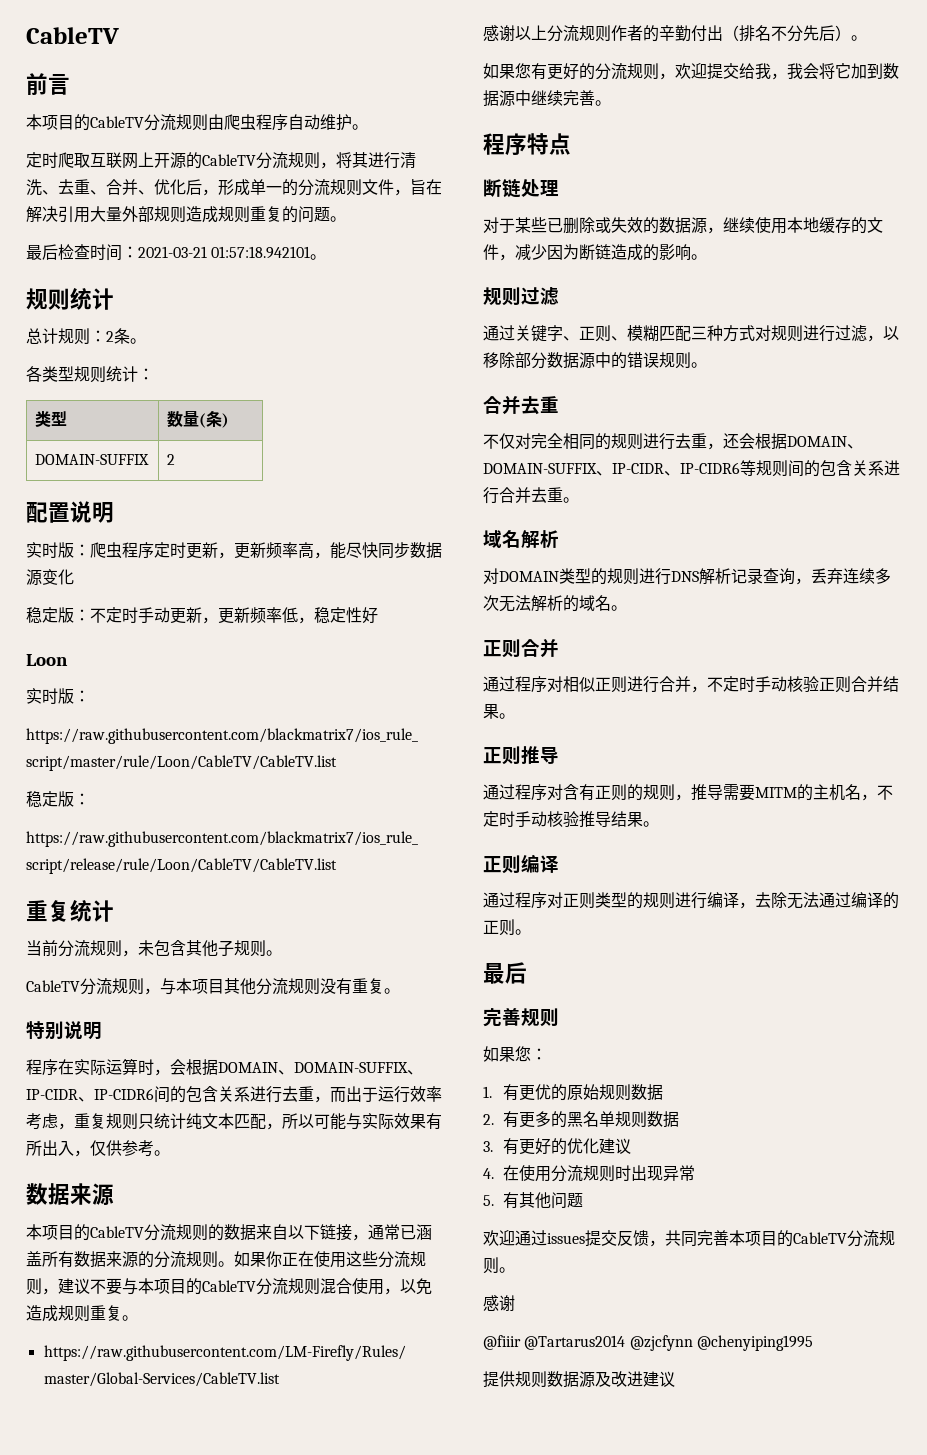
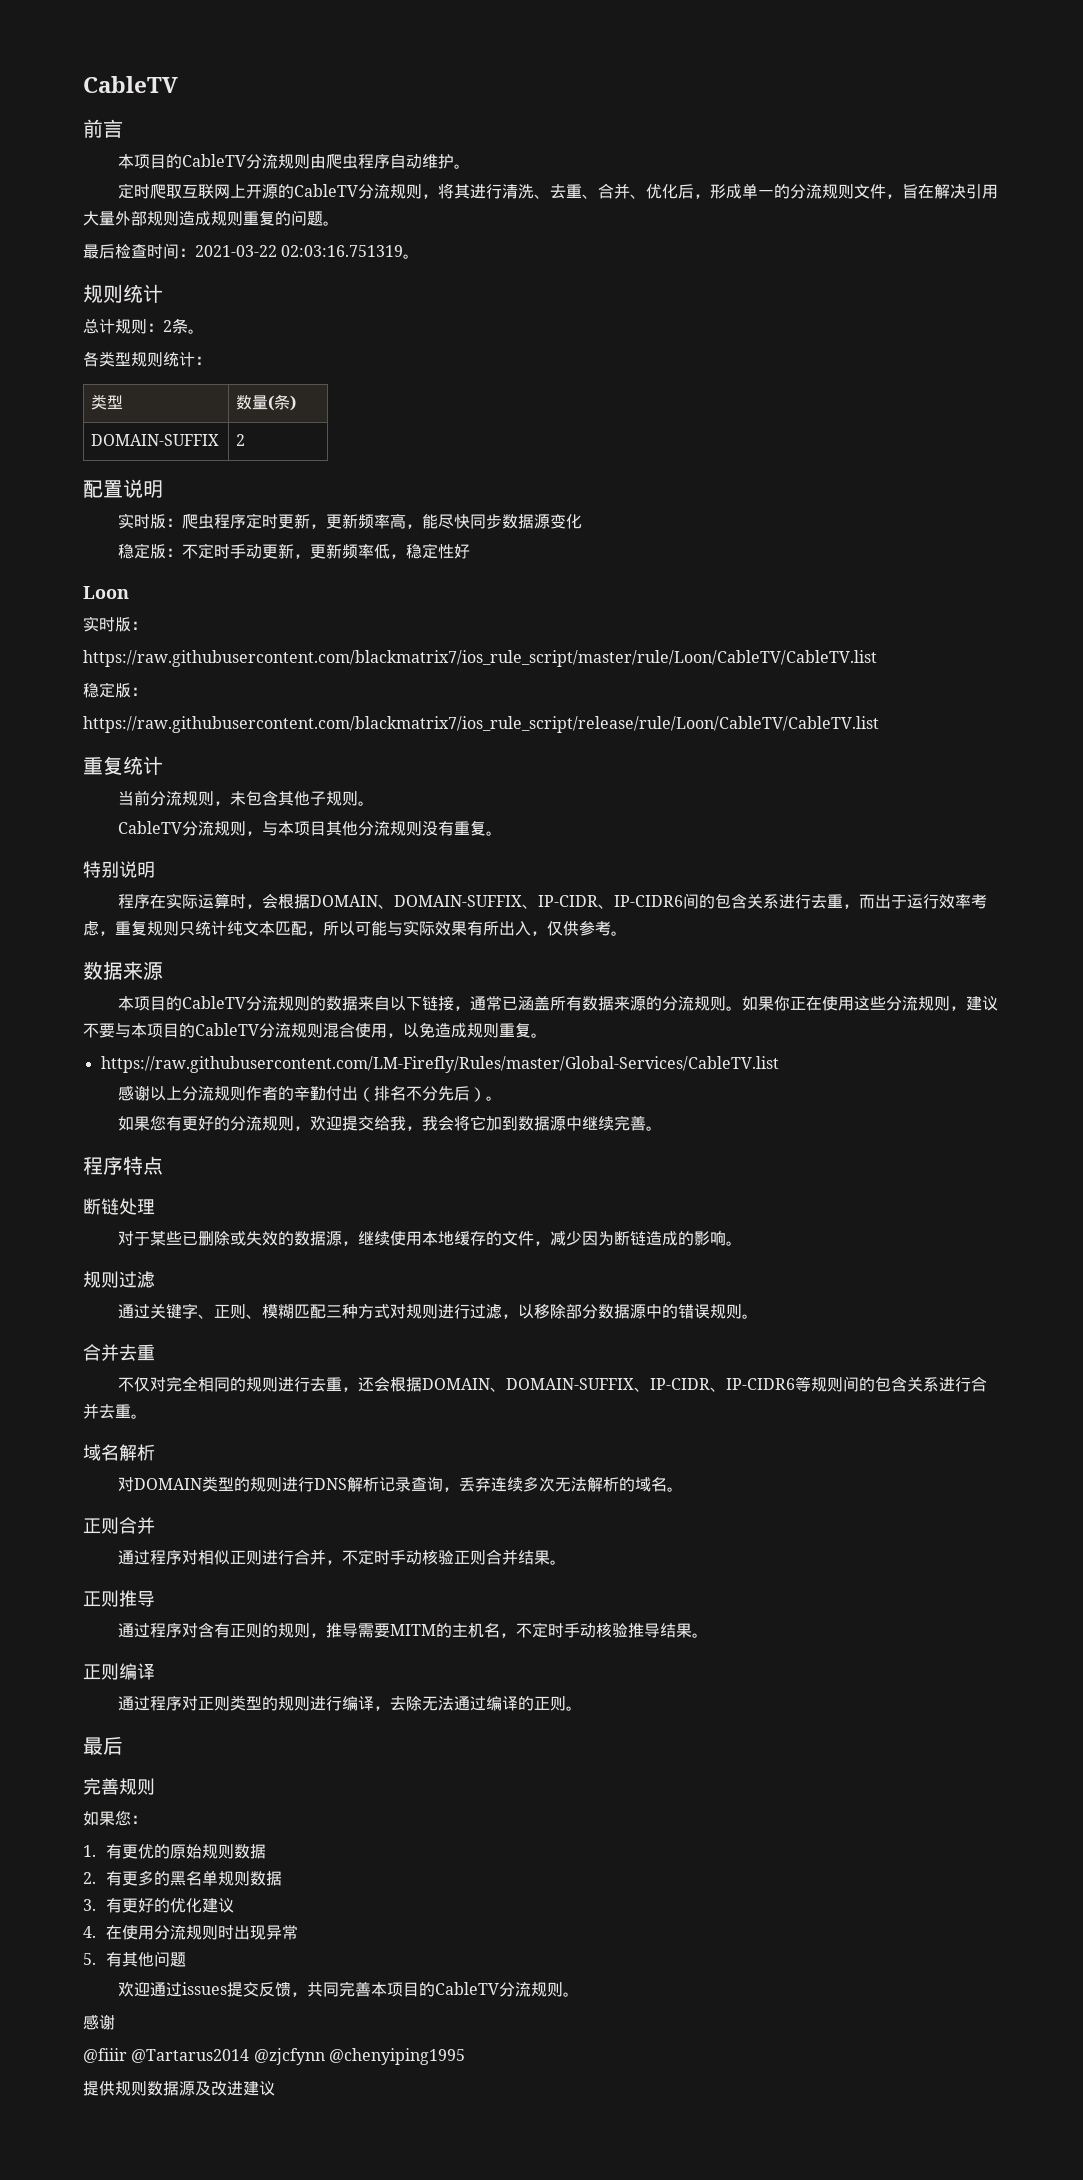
[138,246,311,259] 2021-03-21 01:57:18.942101 -> [195,245,404,257] 2021-03-22 02:03:16.751319

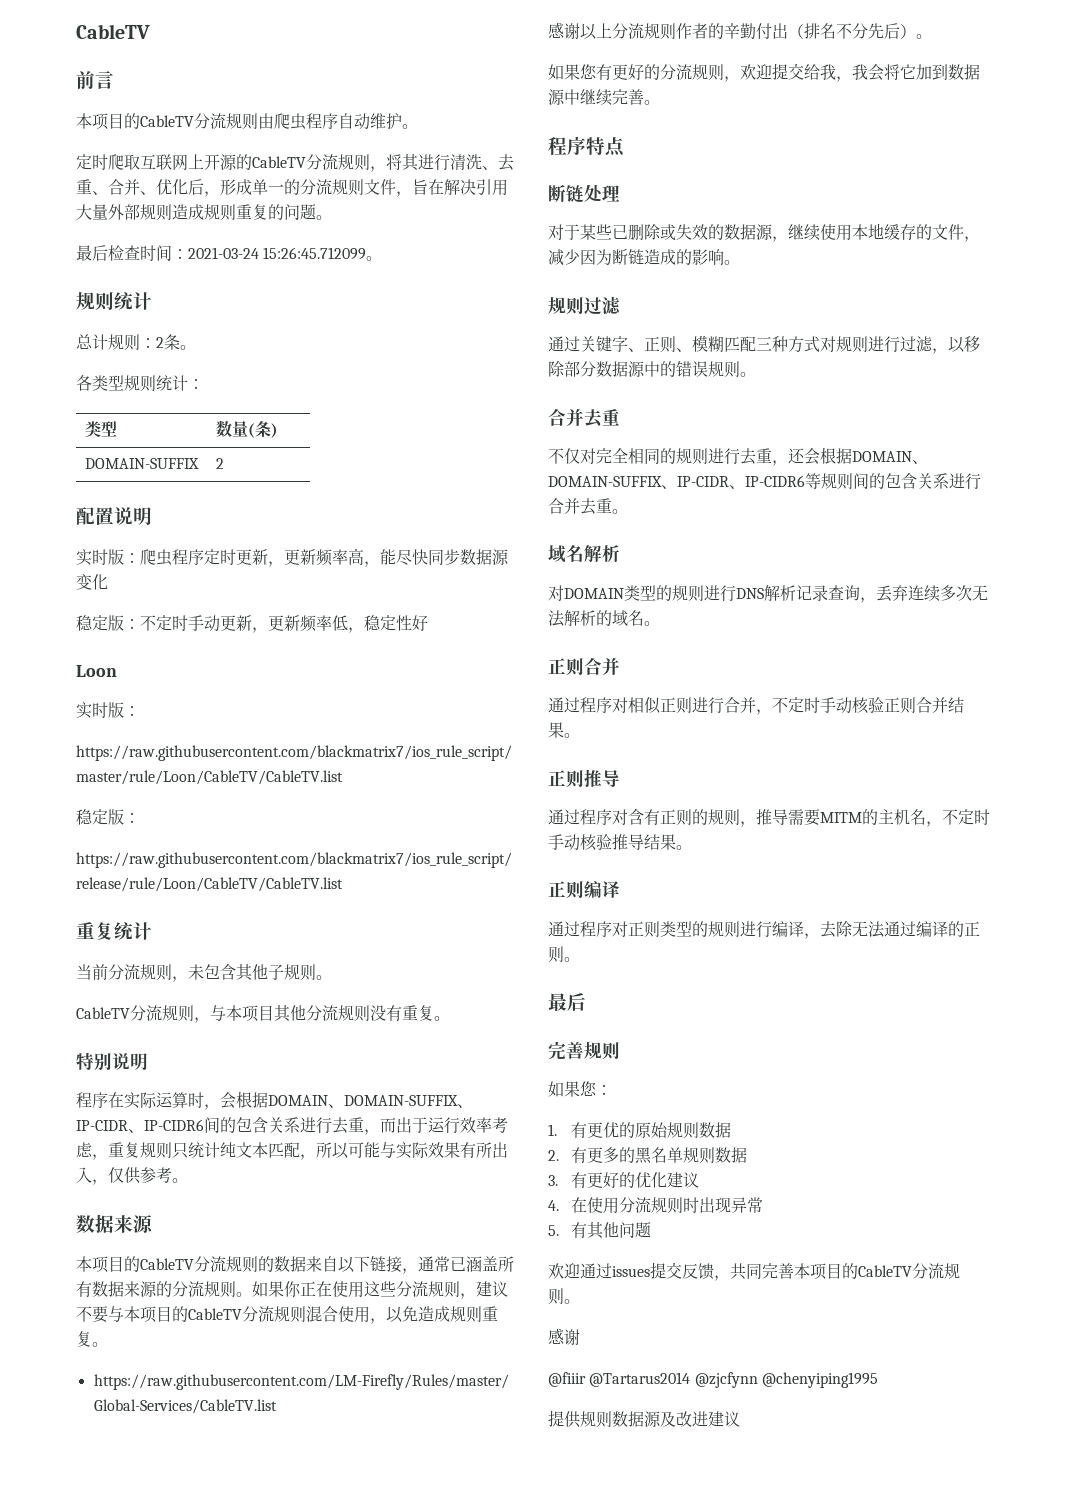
[195,245,404,257] 2021-03-22 02:03:16.751319 -> [188,247,367,260] 2021-03-24 15:26:45.712099

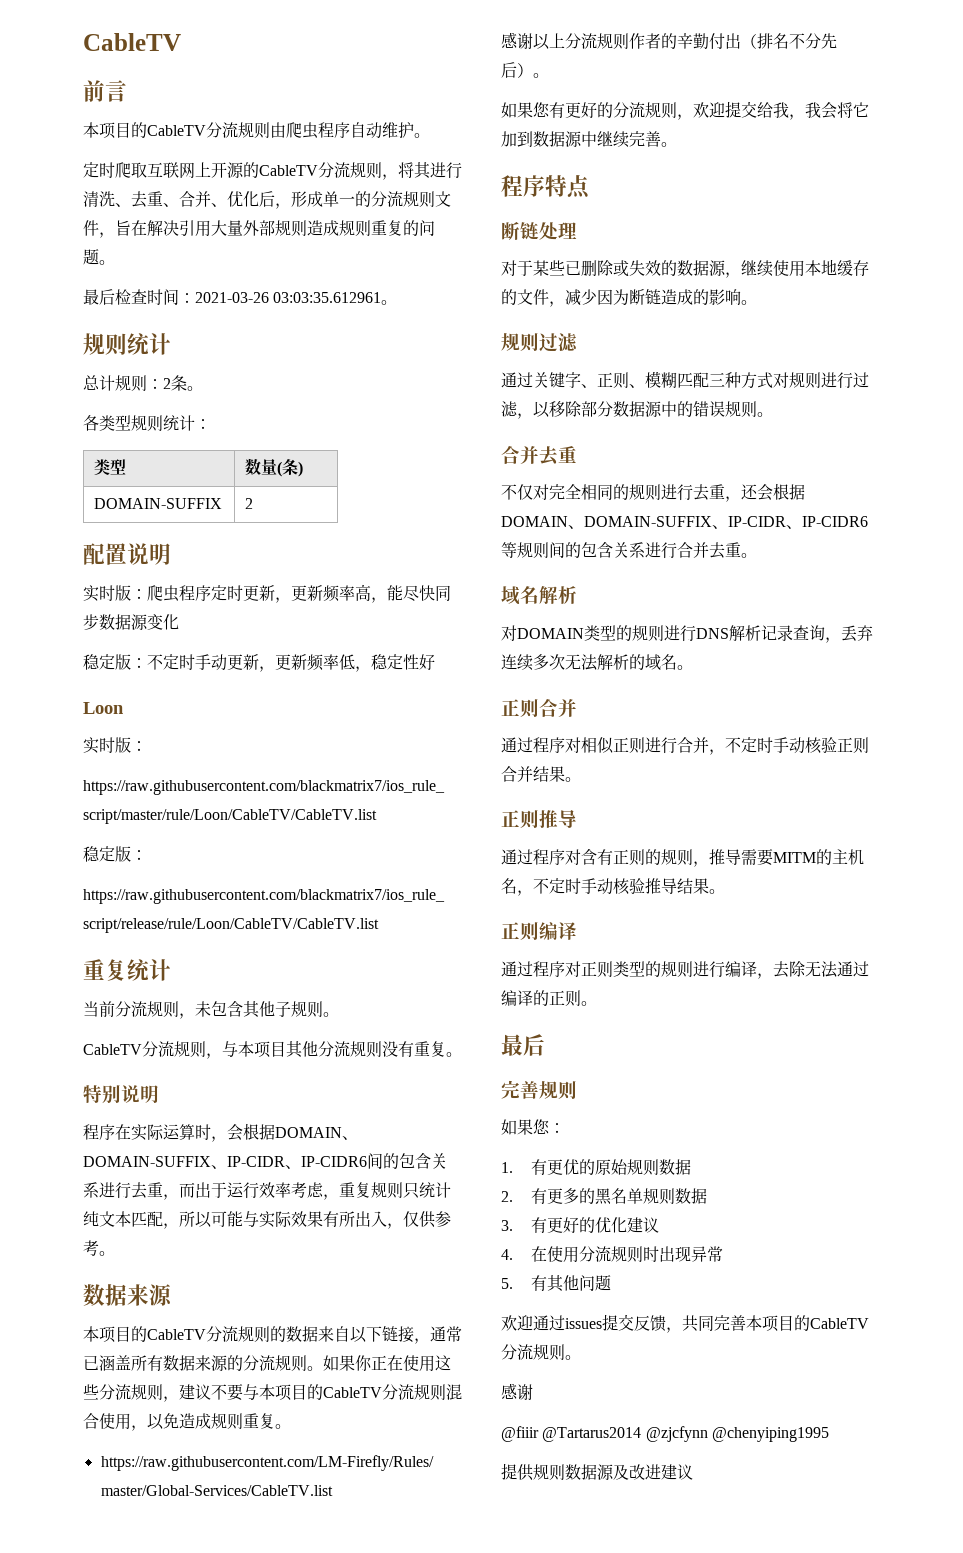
[188,247,367,260] 2021-03-24 15:26:45.712099 -> [195,292,382,303] 2021-03-26 03:03:35.612961

